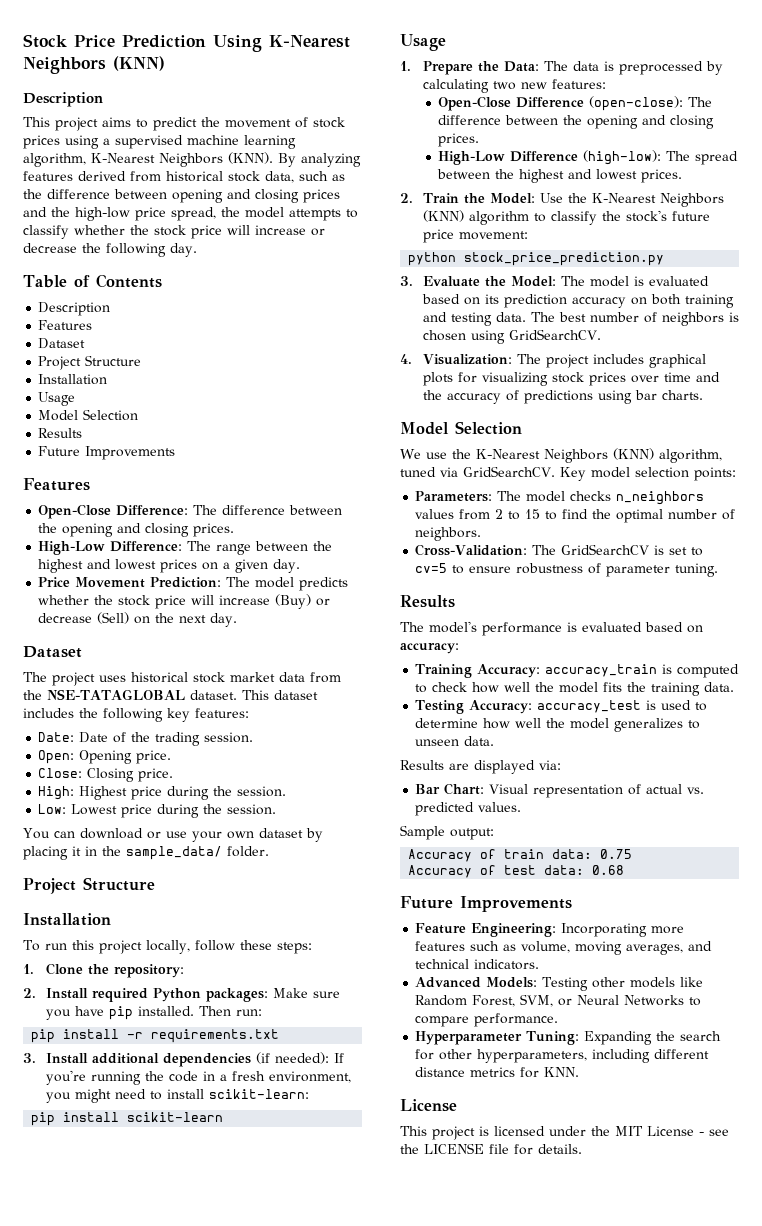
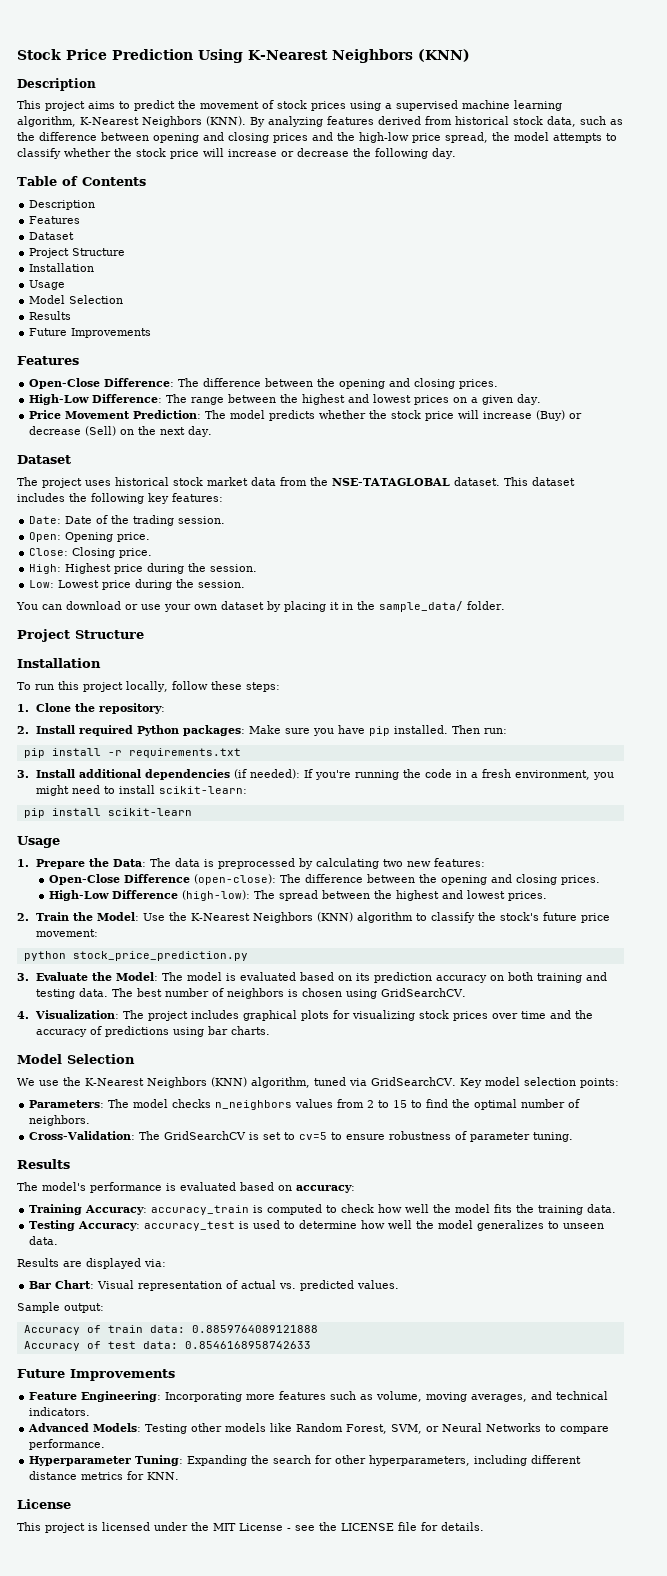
[600,849,633,859] 0.75 -> [191,1325,318,1333] 0.8859764089121888
[592,865,625,875] 0.68 -> [184,1341,311,1349] 0.8546168958742633

